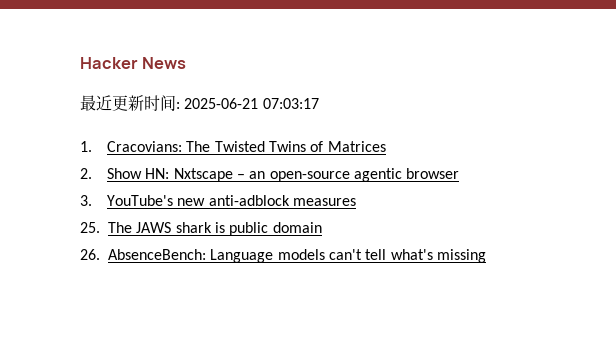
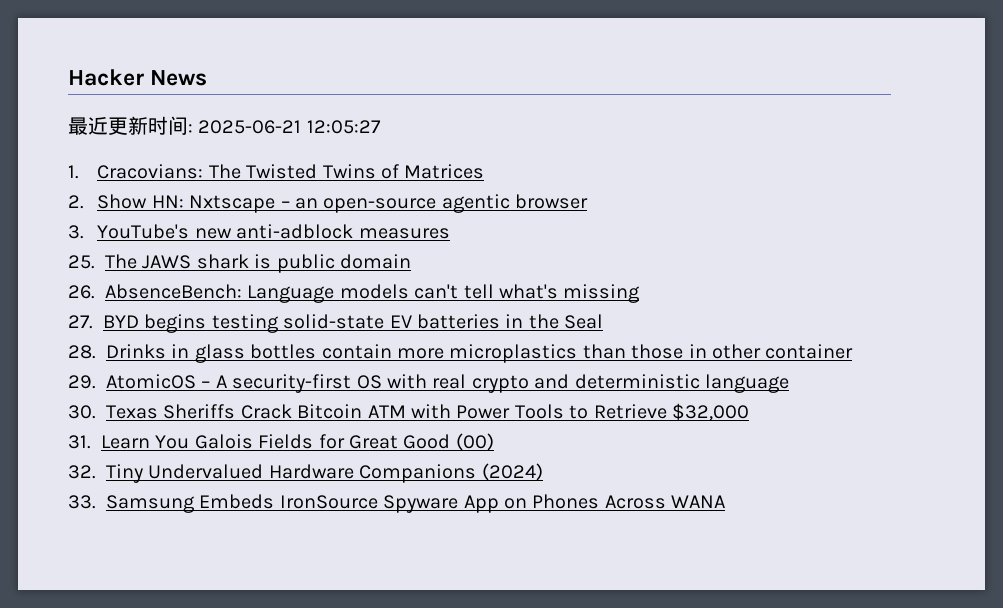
[262,98,319,109] 07:03:17 -> [306,120,381,134] 12:05:27
(486, 256) none -> [68,314,604,333] [68,344,854,363] [68,374,789,393] [68,403,749,421] [68,433,494,451] [68,463,543,483] [68,494,726,513] // 27. BYD begins testing solid-state EV batteries in the Seal // 28. Drinks in glass bottles contain more microplastics than those in other container // 29. AtomicOS – A security-first OS with real crypto and deterministic language // 30. Texas Sheriffs Crack Bitcoin ATM with Power Tools to Retrieve $32,000 // 31. Learn You Galois Fields for Great Good (00) // 32. Tiny Undervalued Hardware Companions (2024) // 33. Samsung Embeds IronSource Spyware App on Phones Across WANA

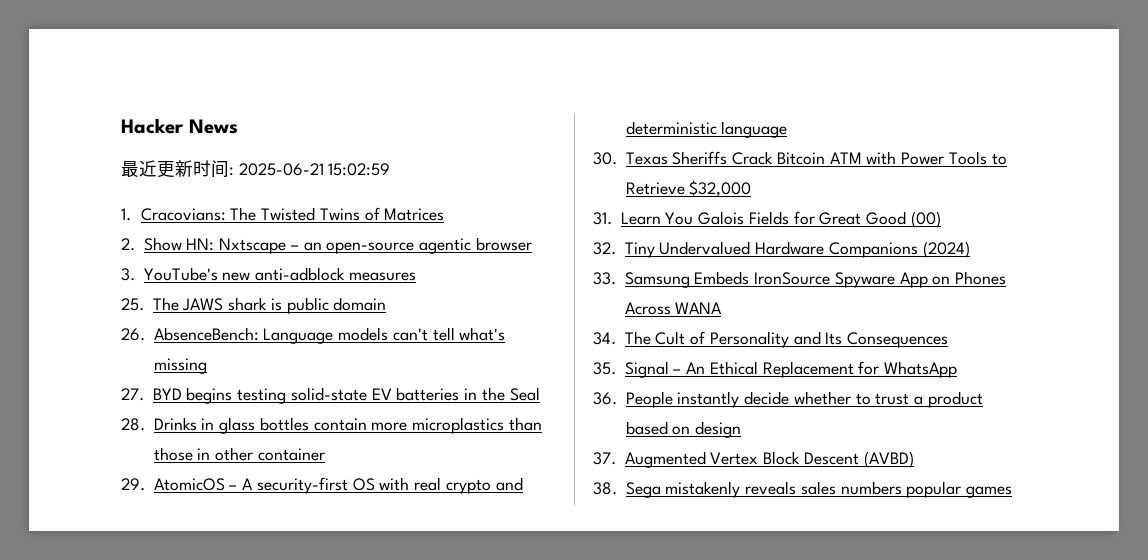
[306,120,381,134] 12:05:27 -> [328,163,391,176] 15:02:59
(726, 501) none -> [593,331,949,348] [593,361,958,378] [593,391,983,408] [625,421,742,438] [593,451,914,468] [593,481,1013,498] // 34. The Cult of Personality and Its Consequences // 35. Signal – An Ethical Replacement for WhatsApp // 36. People instantly decide whether to trust a product based on design // 37. Augmented Vertex Block Descent (AVBD) // 38. Sega mistakenly reveals sales numbers popular games

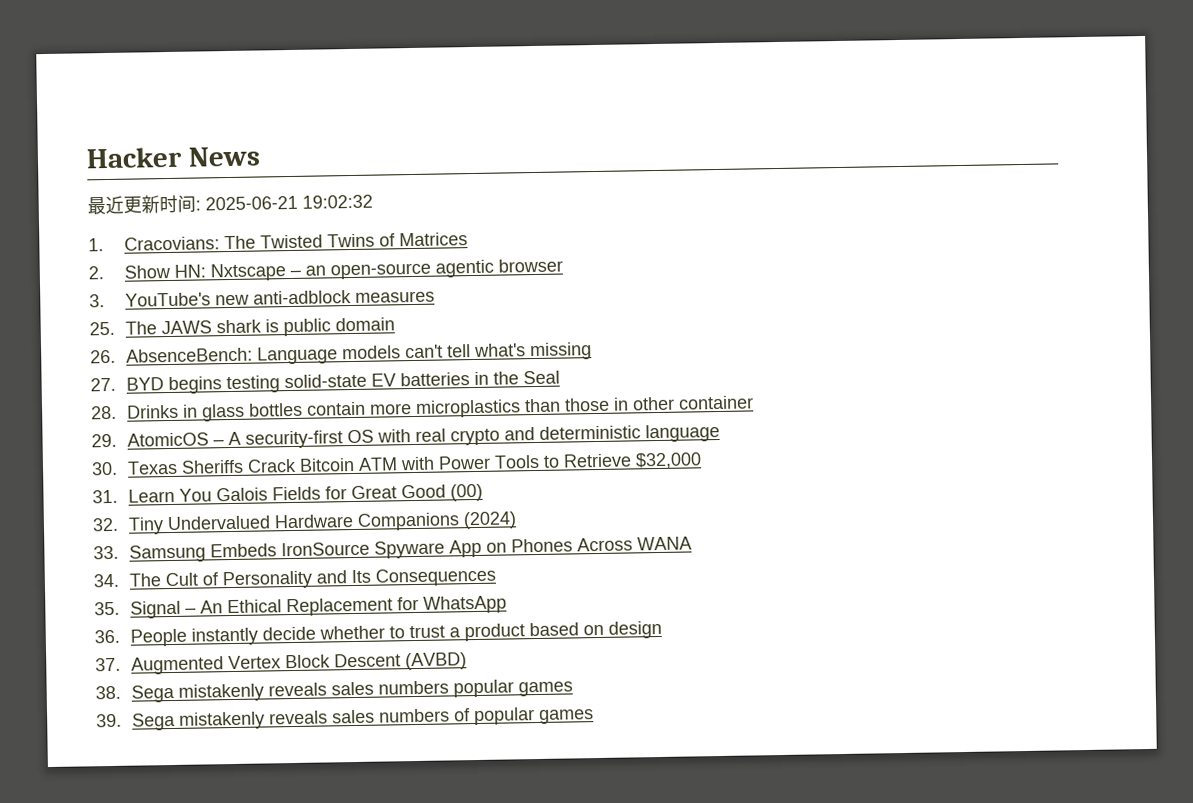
[328,163,391,176] 15:02:59 -> [302,194,373,209] 19:02:32
(1013, 492) none -> [96,707,594,731] // 39. Sega mistakenly reveals sales numbers of popular games

